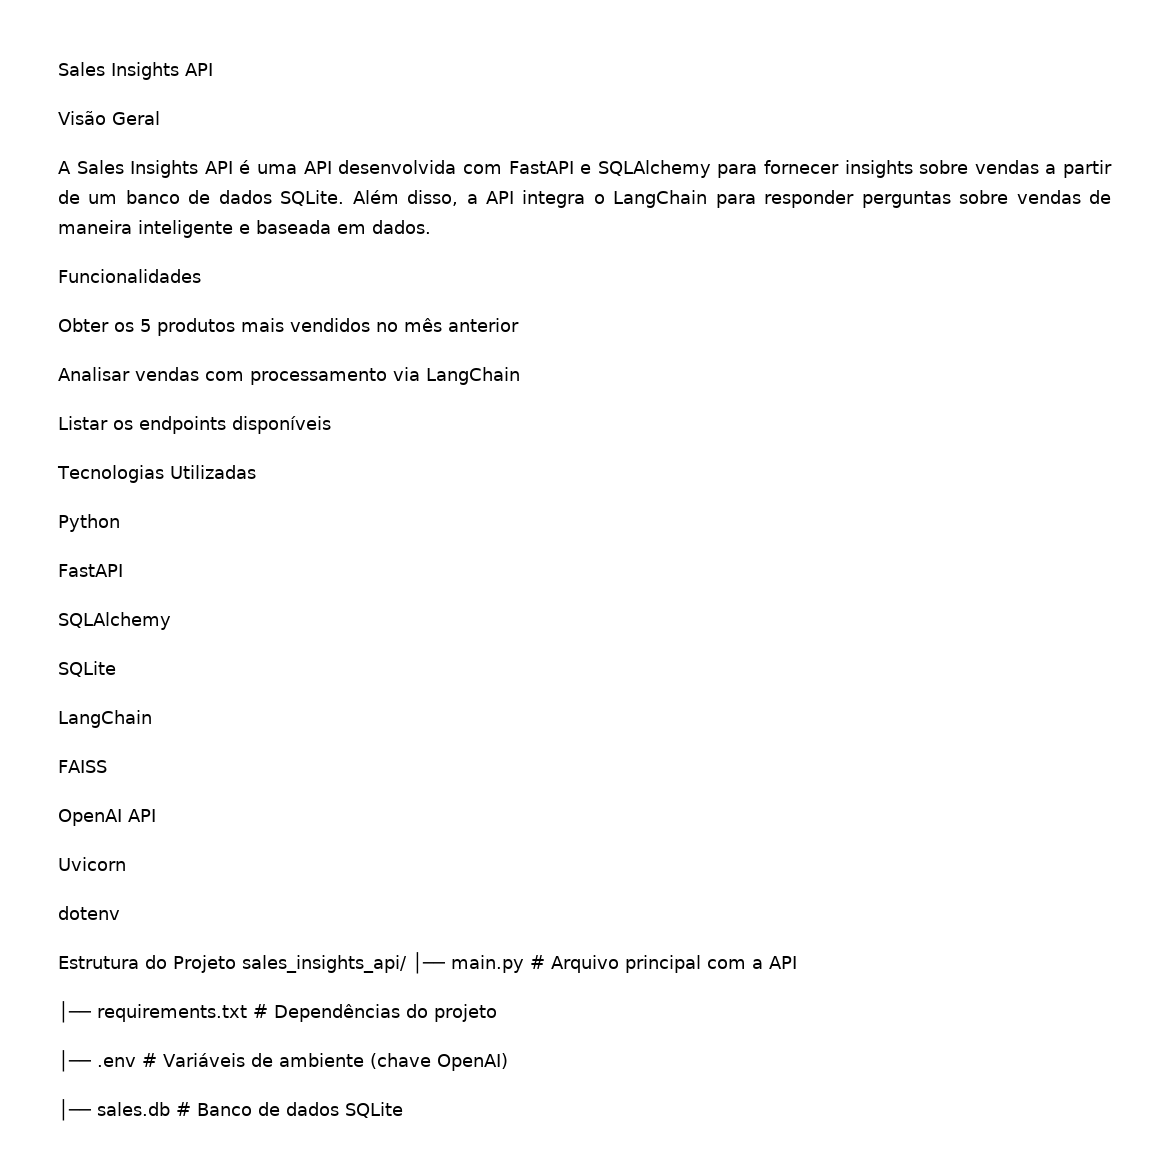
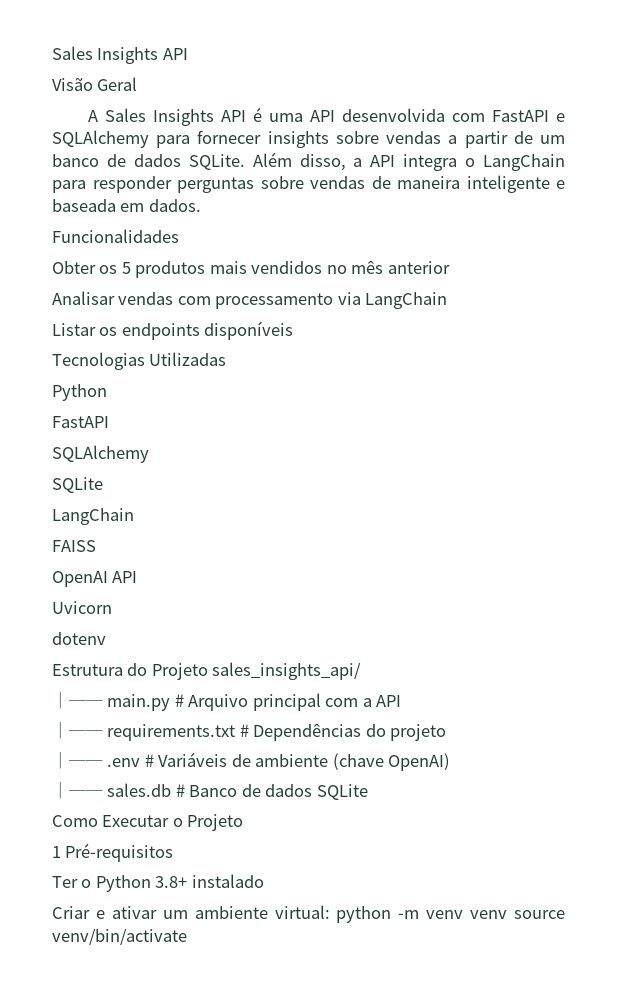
(407, 964) none -> (362, 671) //
(403, 1110) none -> [52,814,244,831] [52,843,174,862] [52,874,264,892] [52,905,565,923] [52,928,187,945] // Como Executar o Projeto // 1 Pré-requisitos // Ter o Python 3.8+ instalado // Criar e ativar um ambiente virtual: python -m venv venv source venv/bin/activate

